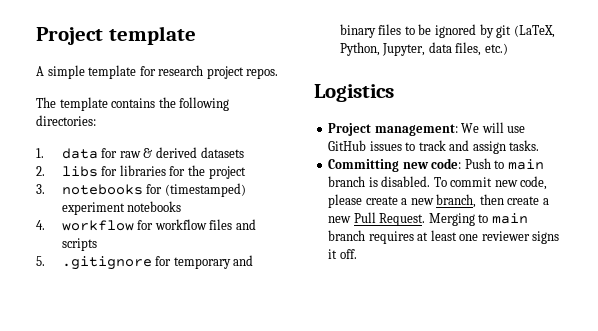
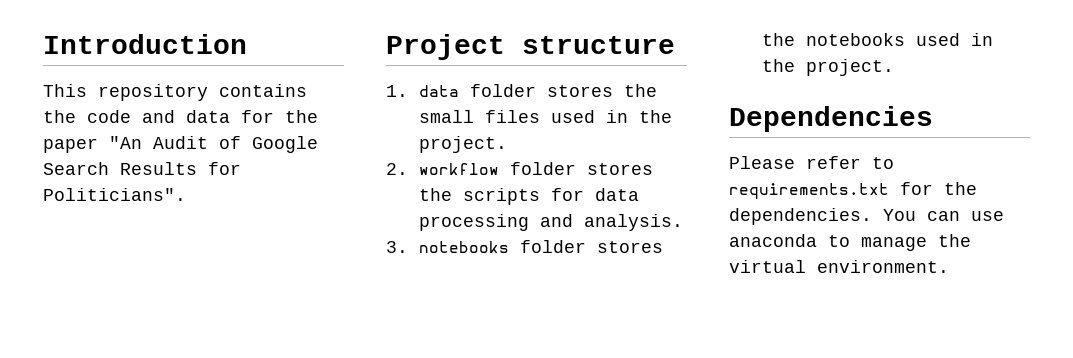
[36,26,196,45] [36,65,279,79] [36,97,230,111] [36,115,96,126] [36,147,244,159] [36,165,246,179] [36,183,246,197] [61,201,182,215] [36,219,256,231] [61,238,97,251] [36,255,254,270] [339,24,555,38] [339,42,508,56] [314,84,394,102] [328,122,526,136] [328,140,540,154] [328,158,544,172] [328,176,548,190] [328,194,549,208] [328,212,528,226] [328,230,560,244] [328,249,357,259] Project template // A simple template for research project repos. // The template contains the following directories: // 1. data for raw & derived datasets // 2. libs for libraries for the project // 3. notebooks for (timestamped) experiment notebooks // 4. workflow for workflow files and scripts // 5. .gitignore for temporary and binary files to be ignored by git (LaTeX, Python, Jupyter, data files, etc.) // Logistics // Project management: We will use GitHub issues to track and assign tasks. // Committing new code: Push to main branch is disabled. To commit new code, please create a new branch, then create a new Pull Request. Merging to main branch requires at least one reviewer signs it off. -> [43,34,247,54] [43,84,307,101] [43,110,318,123] [43,136,318,153] [43,162,241,175] [43,188,186,201] [386,34,675,60] [386,84,657,97] [418,110,672,123] [418,136,507,153] [386,162,653,175] [418,188,639,205] [418,214,683,231] [386,240,663,253] [761,33,993,46] [761,59,894,76] [729,106,933,132] [729,156,894,169] [729,182,977,199] [729,208,1004,225] [729,234,971,251] [729,260,949,273] Introduction // This repository contains the code and data for the paper "An Audit of Google Search Results for Politicians". // Project structure // 1. data folder stores the small files used in the project. // 2. workflow folder stores the scripts for data processing and analysis. // 3. notebooks folder stores the notebooks used in the project. // Dependencies // Please refer to requirements.txt for the dependencies. You can use anaconda to manage the virtual environment.

